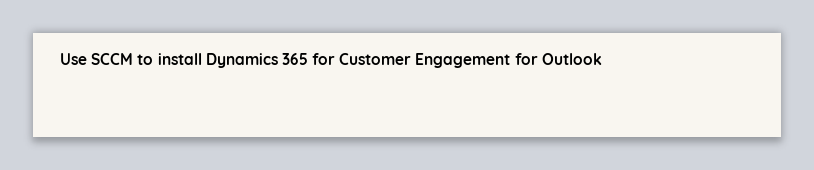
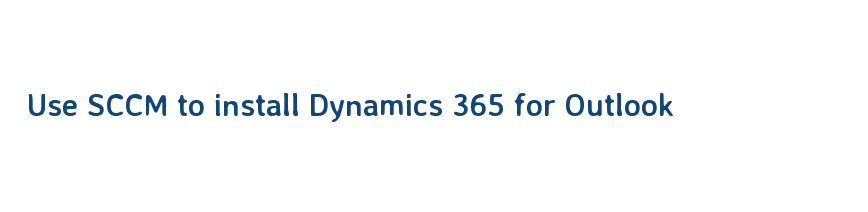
[339,53,538,68] Customer Engagement for -> (556, 104) none

